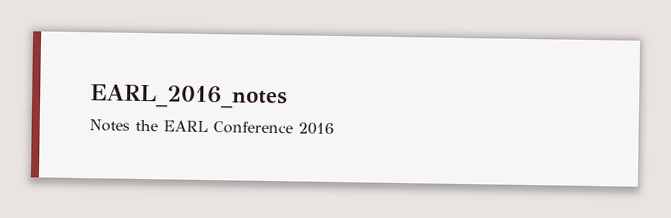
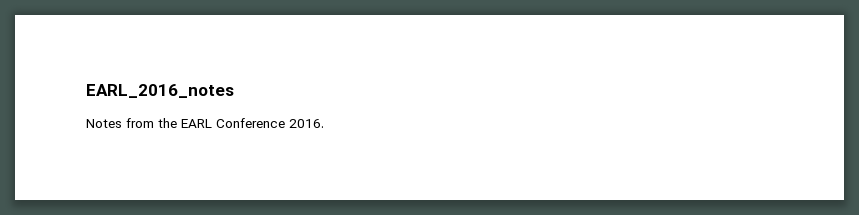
(130, 125) none -> [126,118,154,128] from
[298,122,334,135] 2016 -> [289,119,324,128] 2016.

